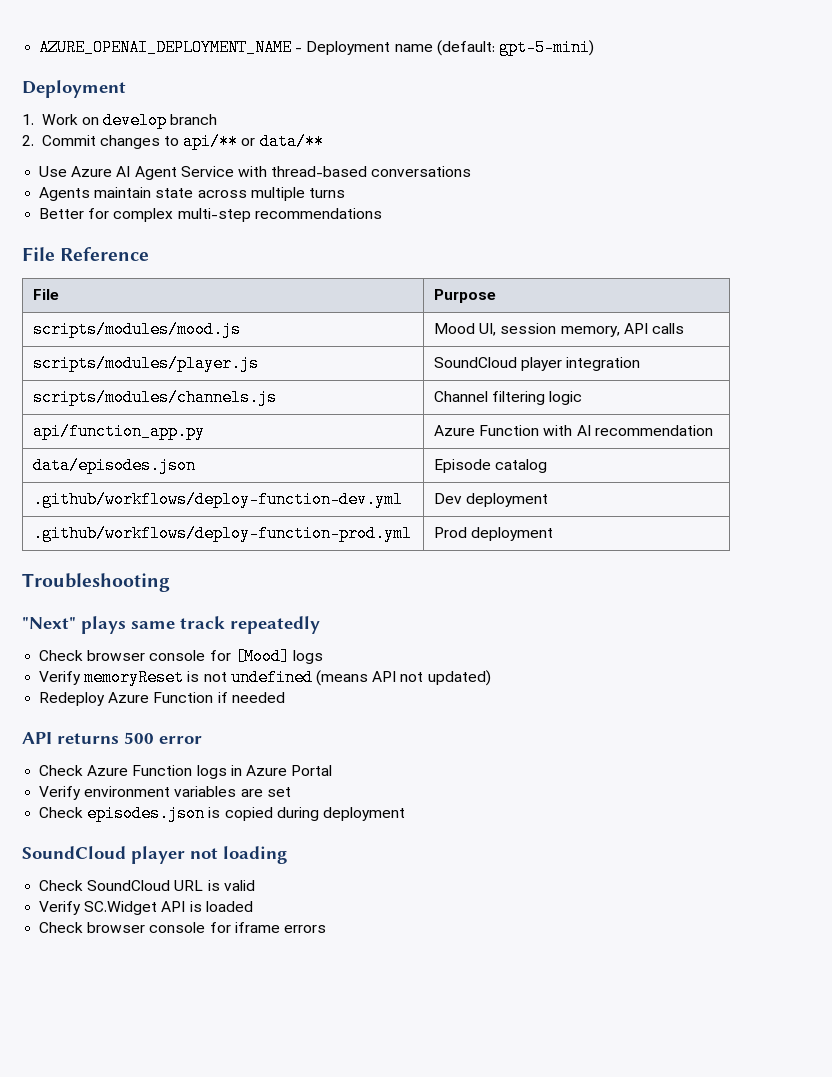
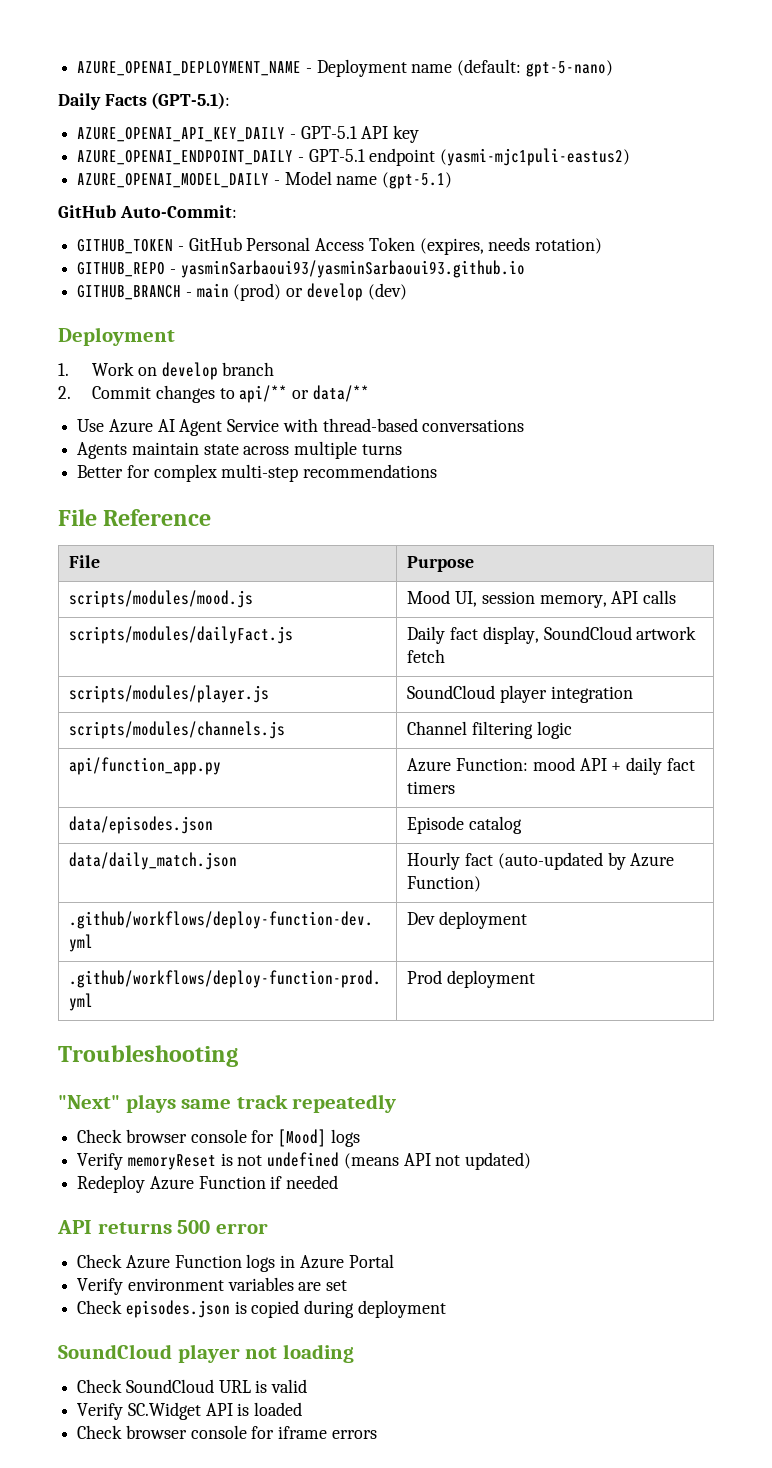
[498,39,594,56] gpt-5-mini) -> [525,60,613,77] [58,92,231,110] [77,125,420,143] [77,148,631,166] [77,171,453,189] [58,205,237,218] [77,237,603,255] [77,260,525,278] [77,283,407,301] gpt-5-nano) // Daily Facts (GPT-5.1): // AZURE_OPENAI_API_KEY_DAILY - GPT-5.1 API key // AZURE_OPENAI_ENDPOINT_DAILY - GPT-5.1 endpoint (yasmi-mjc1puli-eastus2) // AZURE_OPENAI_MODEL_DAILY - Model name (gpt-5.1) // GitHub Auto-Commit: // GITHUB_TOKEN - GitHub Personal Access Token (expires, needs rotation) // GITHUB_REPO - yasminSarbaoui93/yasminSarbaoui93.github.io // GITHUB_BRANCH - main (prod) or develop (dev)
(684, 328) none -> [69,626,294,644] [407,626,697,644] [407,649,446,663] // scripts/modules/dailyFact.js | Daily fact display, SoundCloud artwork fetch
[479,425,713,436] [33,457,197,474] [434,459,548,473] Function with AI recommendation // data/episodes.json | Episode catalog -> [456,757,695,775] [407,781,456,794] [69,816,214,834] [407,816,523,834] [69,852,238,870] [407,852,675,870] [407,876,482,892] Function: mood API + daily fact timers // data/episodes.json | Episode catalog // data/daily_match.json | Hourly fact (auto-updated by Azure Function)

